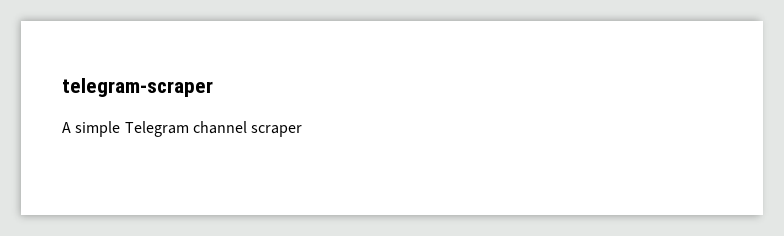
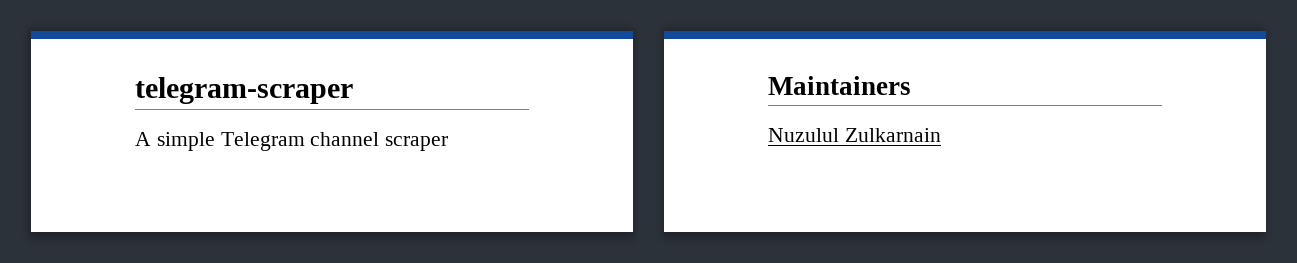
(303, 131) none -> [768,76,911,95] [768,128,941,142] // Maintainers // Nuzulul Zulkarnain

